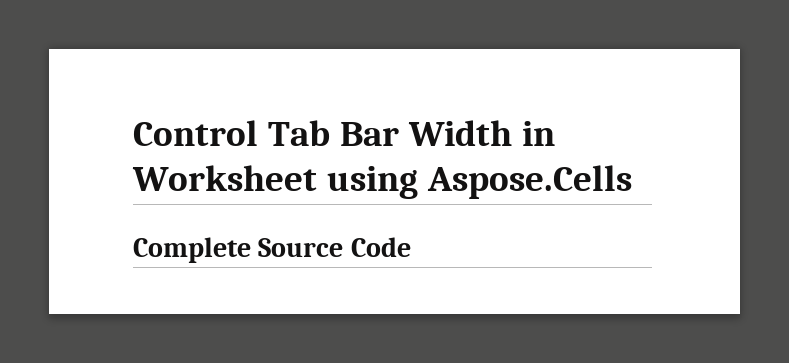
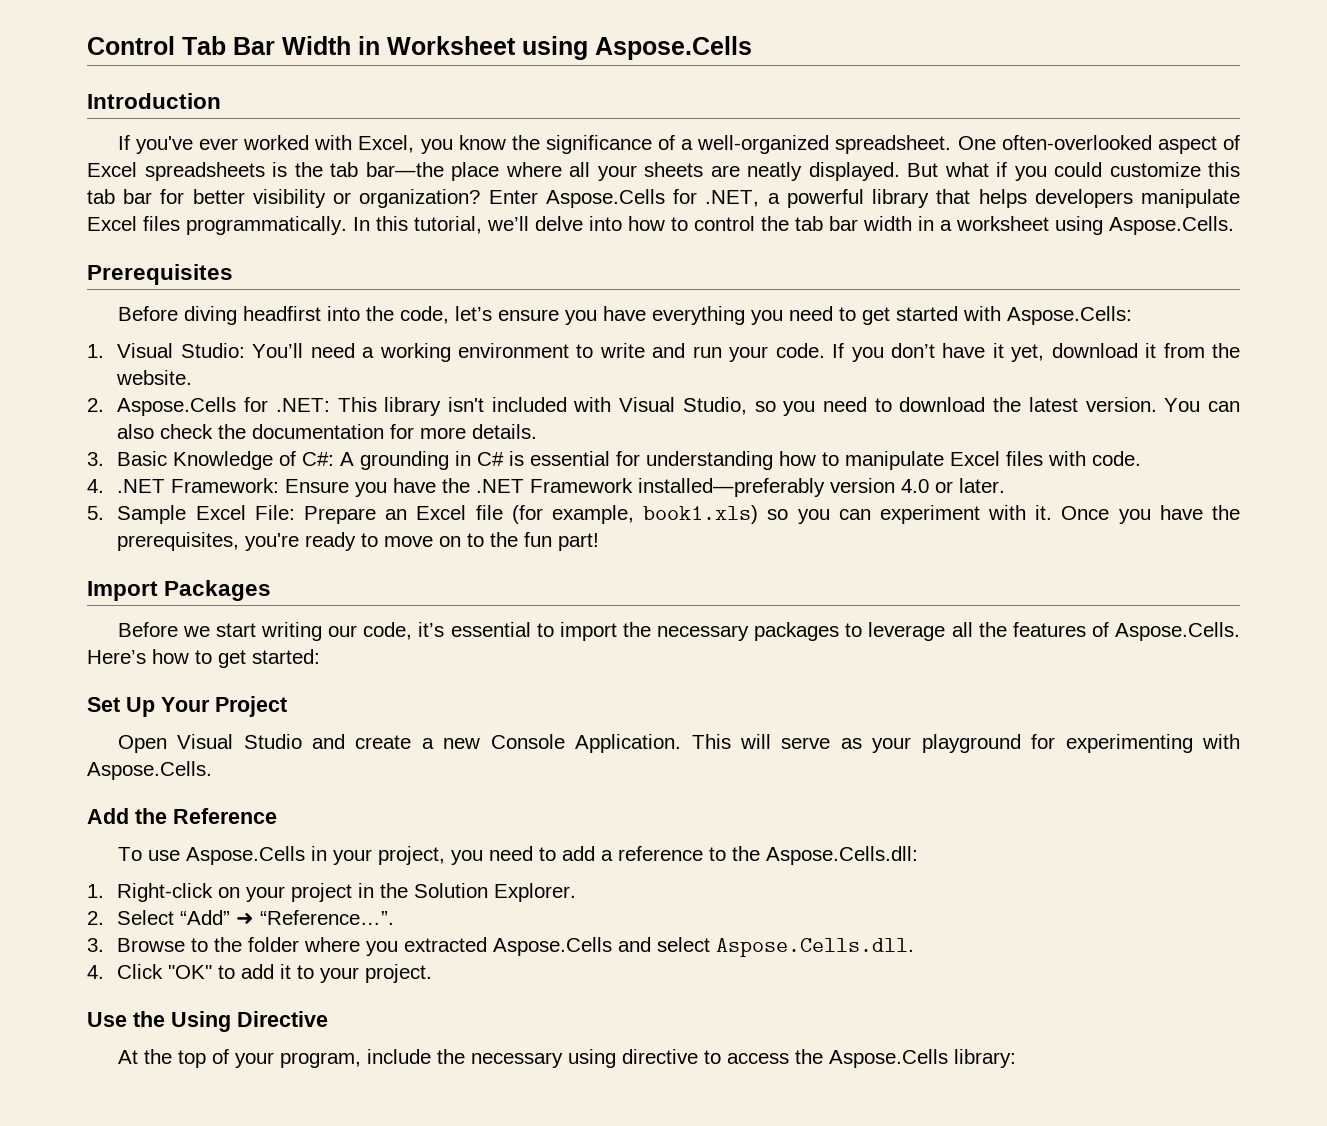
[133,237,411,263] Complete Source Code -> [87,93,221,109] [117,135,1240,154] [87,162,1240,181] [87,189,1241,208] [87,216,1234,235] [87,264,233,285] [117,306,1132,325] [87,343,1241,362] [116,370,193,385] [87,397,1241,416] [117,424,538,439] [87,451,1142,470] [87,478,1006,497] [87,505,1240,524] [117,532,600,551] [87,580,272,601] [117,622,1240,641] [87,649,320,668] [87,696,287,717] [117,734,1241,753] [87,761,212,780] [87,808,277,824] [117,846,918,865] [87,883,577,902] [87,910,395,925] [87,937,915,957] [87,964,433,983] [87,1011,328,1032] [117,1049,1016,1068] Introduction // If you've ever worked with Excel, you know the significance of a well-organized spreadsheet. One often-overlooked aspect of Excel spreadsheets is the tab bar—the place where all your sheets are neatly displayed. But what if you could customize this tab bar for better visibility or organization? Enter Aspose.Cells for .NET, a powerful library that helps developers manipulate Excel files programmatically. In this tutorial, we’ll delve into how to control the tab bar width in a worksheet using Aspose.Cells. // Prerequisites // Before diving headfirst into the code, let’s ensure you have everything you need to get started with Aspose.Cells: // 1. Visual Studio: You’ll need a working environment to write and run your code. If you don’t have it yet, download it from the website. // 2. Aspose.Cells for .NET: This library isn't included with Visual Studio, so you need to download the latest version. You can also check the documentation for more details. // 3. Basic Knowledge of C#: A grounding in C# is essential for understanding how to manipulate Excel files with code. // 4. .NET Framework: Ensure you have the .NET Framework installed—preferably version 4.0 or later. // 5. Sample Excel File: Prepare an Excel file (for example, book1.xls) so you can experiment with it. Once you have the prerequisites, you're ready to move on to the fun part! // Import Packages // Before we start writing our code, it’s essential to import the necessary packages to leverage all the features of Aspose.Cells. Here’s how to get started: // Set Up Your Project // Open Visual Studio and create a new Console Application. This will serve as your playground for experimenting with Aspose.Cells. // Add the Reference // To use Aspose.Cells in your project, you need to add a reference to the Aspose.Cells.dll: // 1. Right-click on your project in the Solution Explorer. // 2. Select “Add” ➜ “Reference…”. // 3. Browse to the folder where you extracted Aspose.Cells and select Aspose.Cells.dll. // 4. Click "OK" to add it to your project. // Use the Using Directive // At the top of your program, include the necessary using directive to access the Aspose.Cells library:

